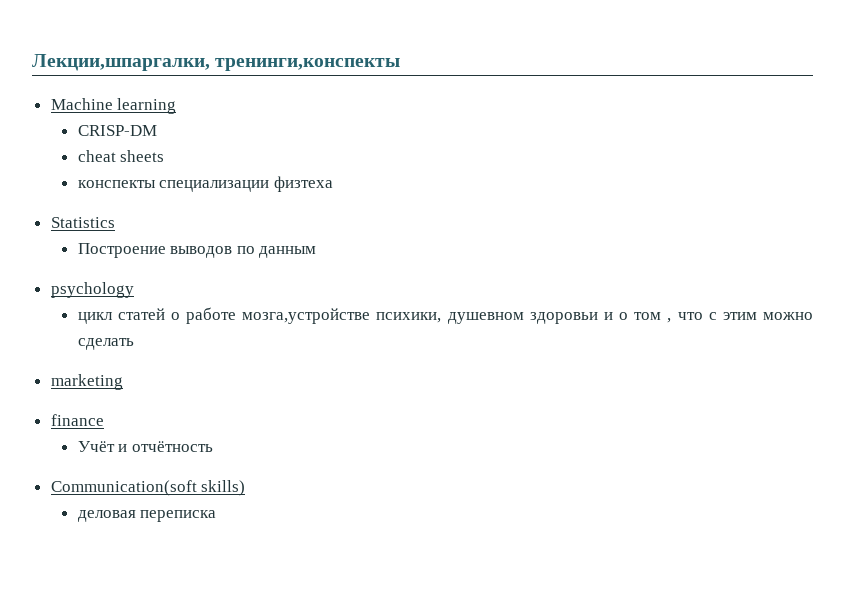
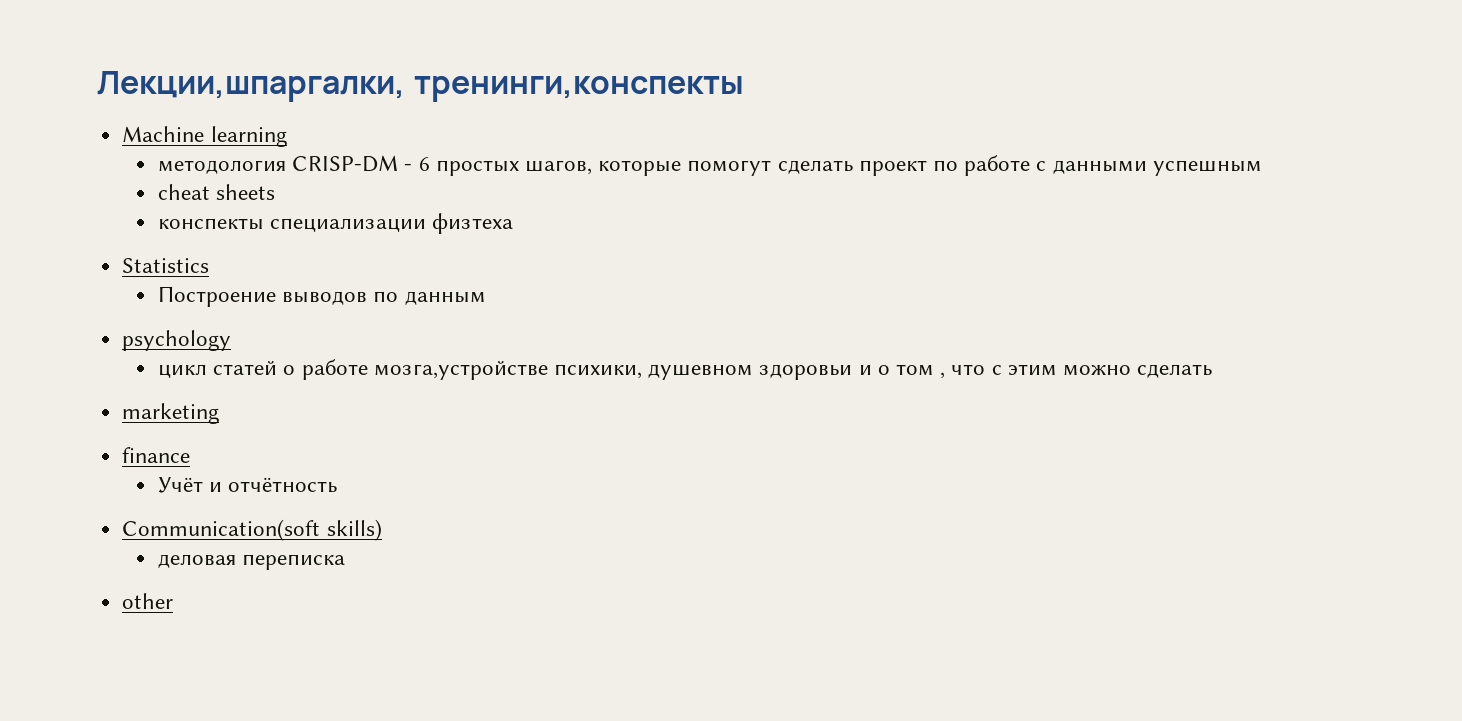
(177, 106) none -> [157,160,286,174] методология
(157, 130) none -> [404,155,1262,176] - 6 простых шагов, которые помогут сделать проект по работе с данными успешным
(217, 516) none -> [122,593,174,609] // other

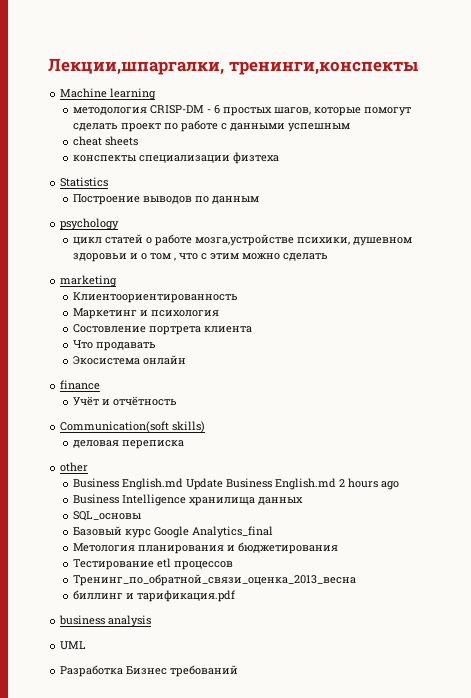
(220, 413) none -> [72,292,238,303] [72,308,219,319] [72,324,252,335] [72,340,156,351] [72,355,186,365] // Клиентоориентированность // Маркетинг и психология // Состовление портрета клиента // Что продавать // Экосистема онлайн
(174, 601) none -> [72,478,399,490] [72,494,303,506] [72,511,141,521] [72,526,273,538] [72,542,338,554] [72,558,233,570] [72,574,356,586] [72,590,235,602] [59,615,152,627] [60,641,87,650] [60,665,239,677] // Business English.md Update Business English.md 2 hours ago // Business Intelligence хранилища данных // SQL_основы // Базовый курс Google Analytics_final // Метология планирования и бюджетирования // Тестирование etl процессов // Тренинг_по_обратной_связи_оценка_2013_весна // биллинг и тарификация.pdf // business analysis // UML // Разработка Бизнес требований

